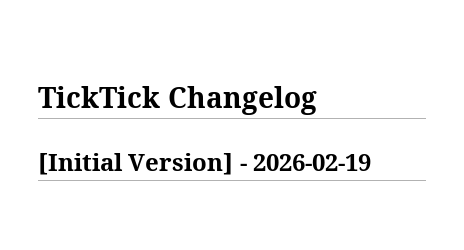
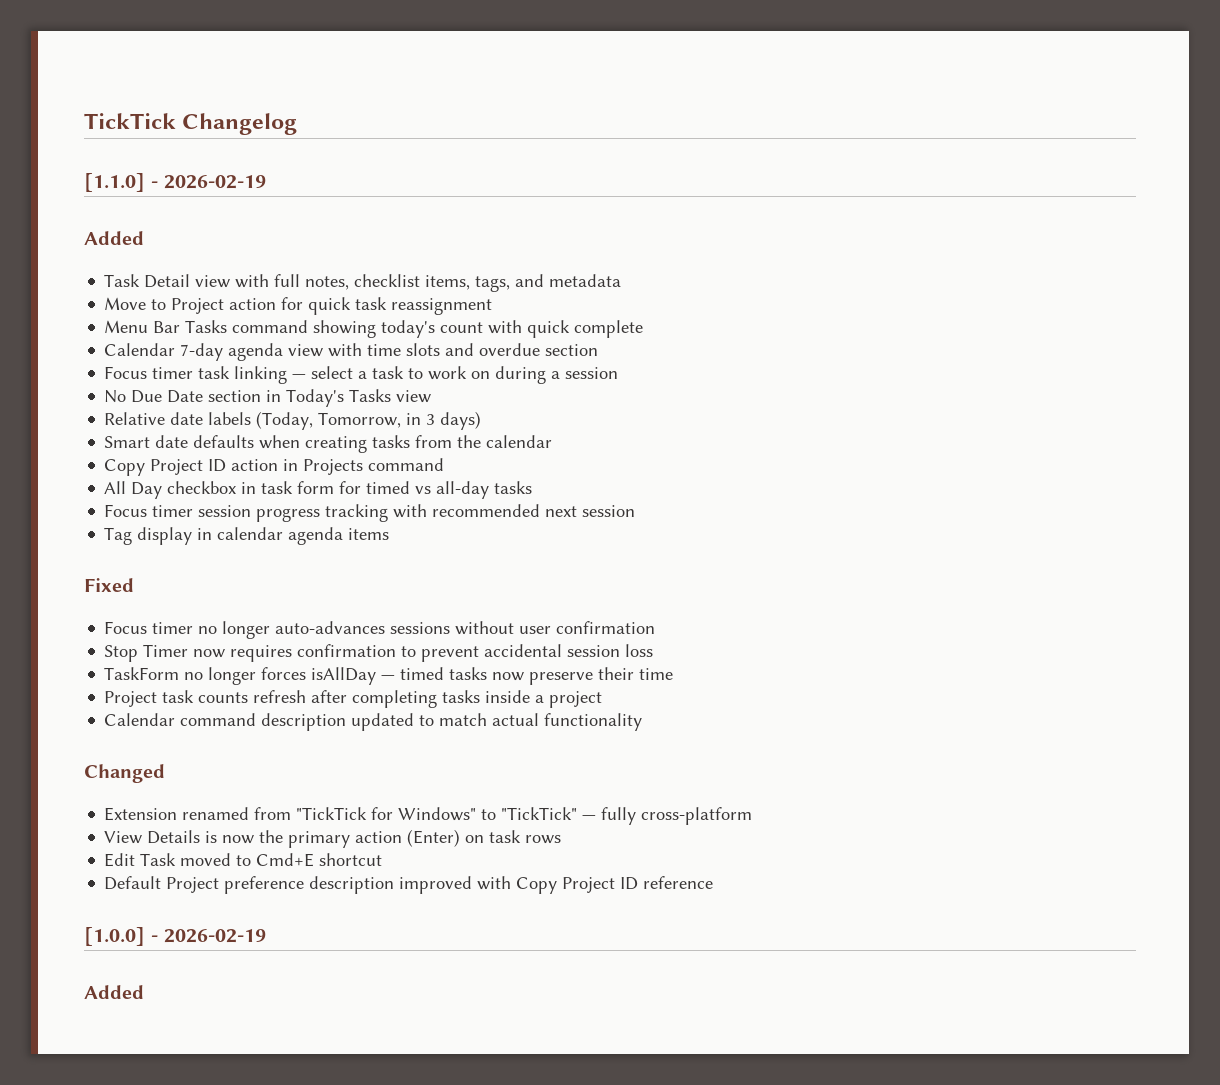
[38,153,372,175] [Initial Version] - 2026-02-19 -> [84,173,266,192] [84,231,144,245] [104,274,622,292] [104,297,493,315] [104,320,644,338] [104,343,599,361] [104,366,619,384] [104,389,432,407] [104,411,482,430] [104,435,553,453] [104,458,445,476] [104,481,533,499] [104,504,636,522] [104,527,390,545] [84,578,134,592] [104,621,656,639] [104,644,654,662] [104,667,674,685] [104,690,603,708] [104,713,643,731] [84,764,165,783] [104,807,753,825] [104,829,562,848] [104,853,383,867] [104,876,714,894] [84,927,266,946] [84,985,144,999] [1.1.0] - 2026-02-19 // Added // Task Detail view with full notes, checklist items, tags, and metadata // Move to Project action for quick task reassignment // Menu Bar Tasks command showing today's count with quick complete // Calendar 7-day agenda view with time slots and overdue section // Focus timer task linking — select a task to work on during a session // No Due Date section in Today's Tasks view // Relative date labels (Today, Tomorrow, in 3 days) // Smart date defaults when creating tasks from the calendar // Copy Project ID action in Projects command // All Day checkbox in task form for timed vs all-day tasks // Focus timer session progress tracking with recommended next session // Tag display in calendar agenda items // Fixed // Focus timer no longer auto-advances sessions without user confirmation // Stop Timer now requires confirmation to prevent accidental session loss // TaskForm no longer forces isAllDay — timed tasks now preserve their time // Project task counts refresh after completing tasks inside a project // Calendar command description updated to match actual functionality // Changed // Extension renamed from "TickTick for Windows" to "TickTick" — fully cross-platform // View Details is now the primary action (Enter) on task rows // Edit Task moved to Cmd+E shortcut // Default Project preference description improved with Copy Project ID reference // [1.0.0] - 2026-02-19 // Added

